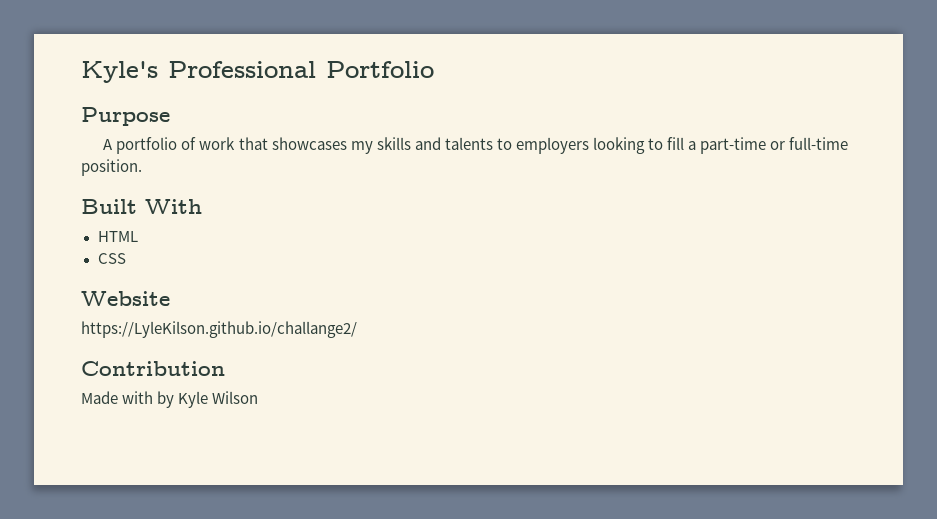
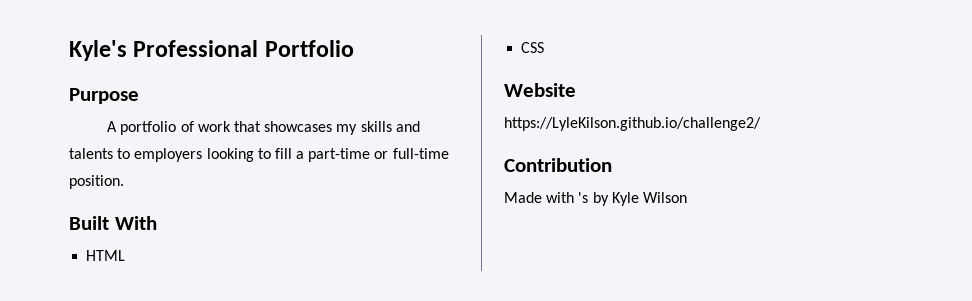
[81,321,357,338] https://LyleKilson.github.io/challange2/ -> [504,117,761,131] https://LyleKilson.github.io/challenge2/
(154, 397) none -> [578,192,589,203] 's

